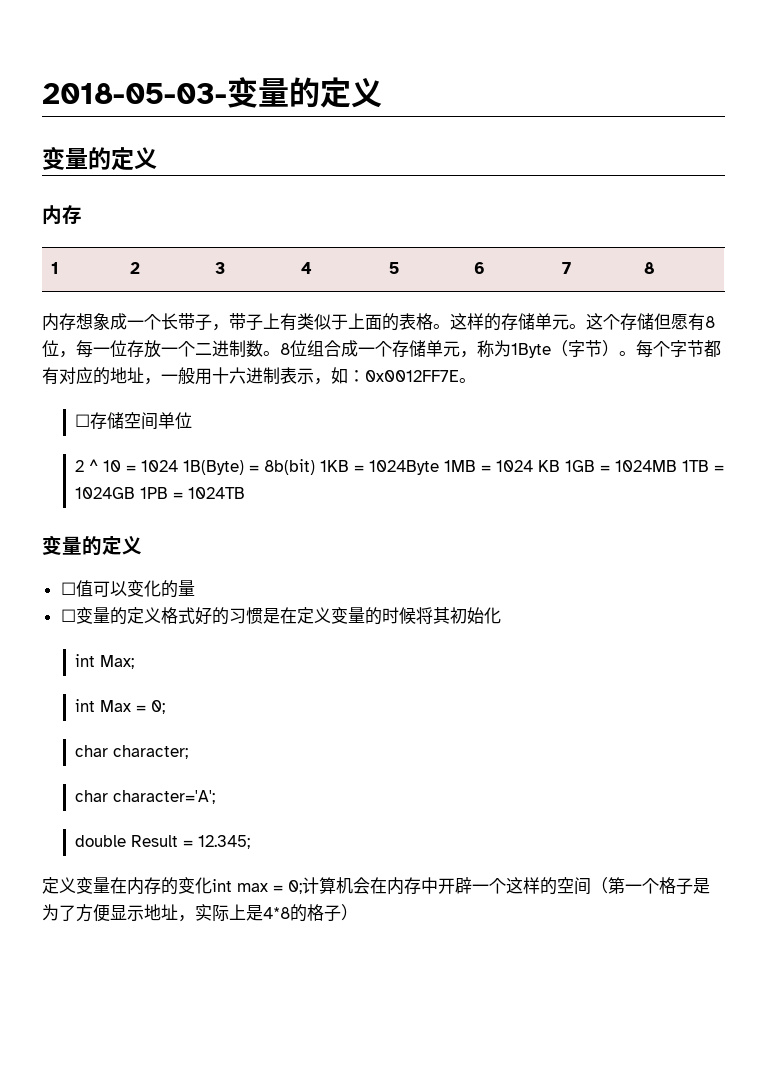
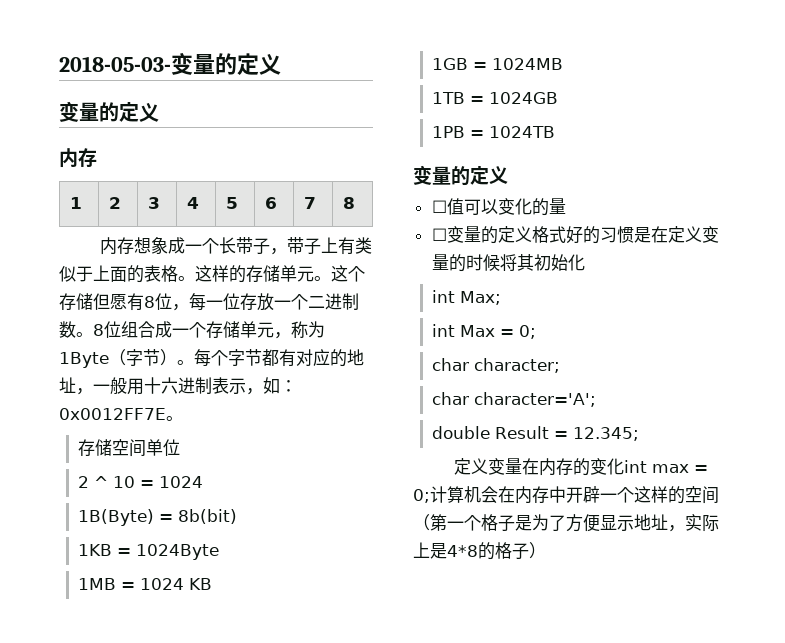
[75,414,91,427] ☐ -> (183, 418) none
(179, 466) none -> (204, 482) //
(316, 467) none -> (238, 516) //
(440, 467) none -> (220, 552) //
(561, 466) none -> (213, 584) //
(678, 466) none -> (564, 64) //
(136, 493) none -> (559, 98) //

